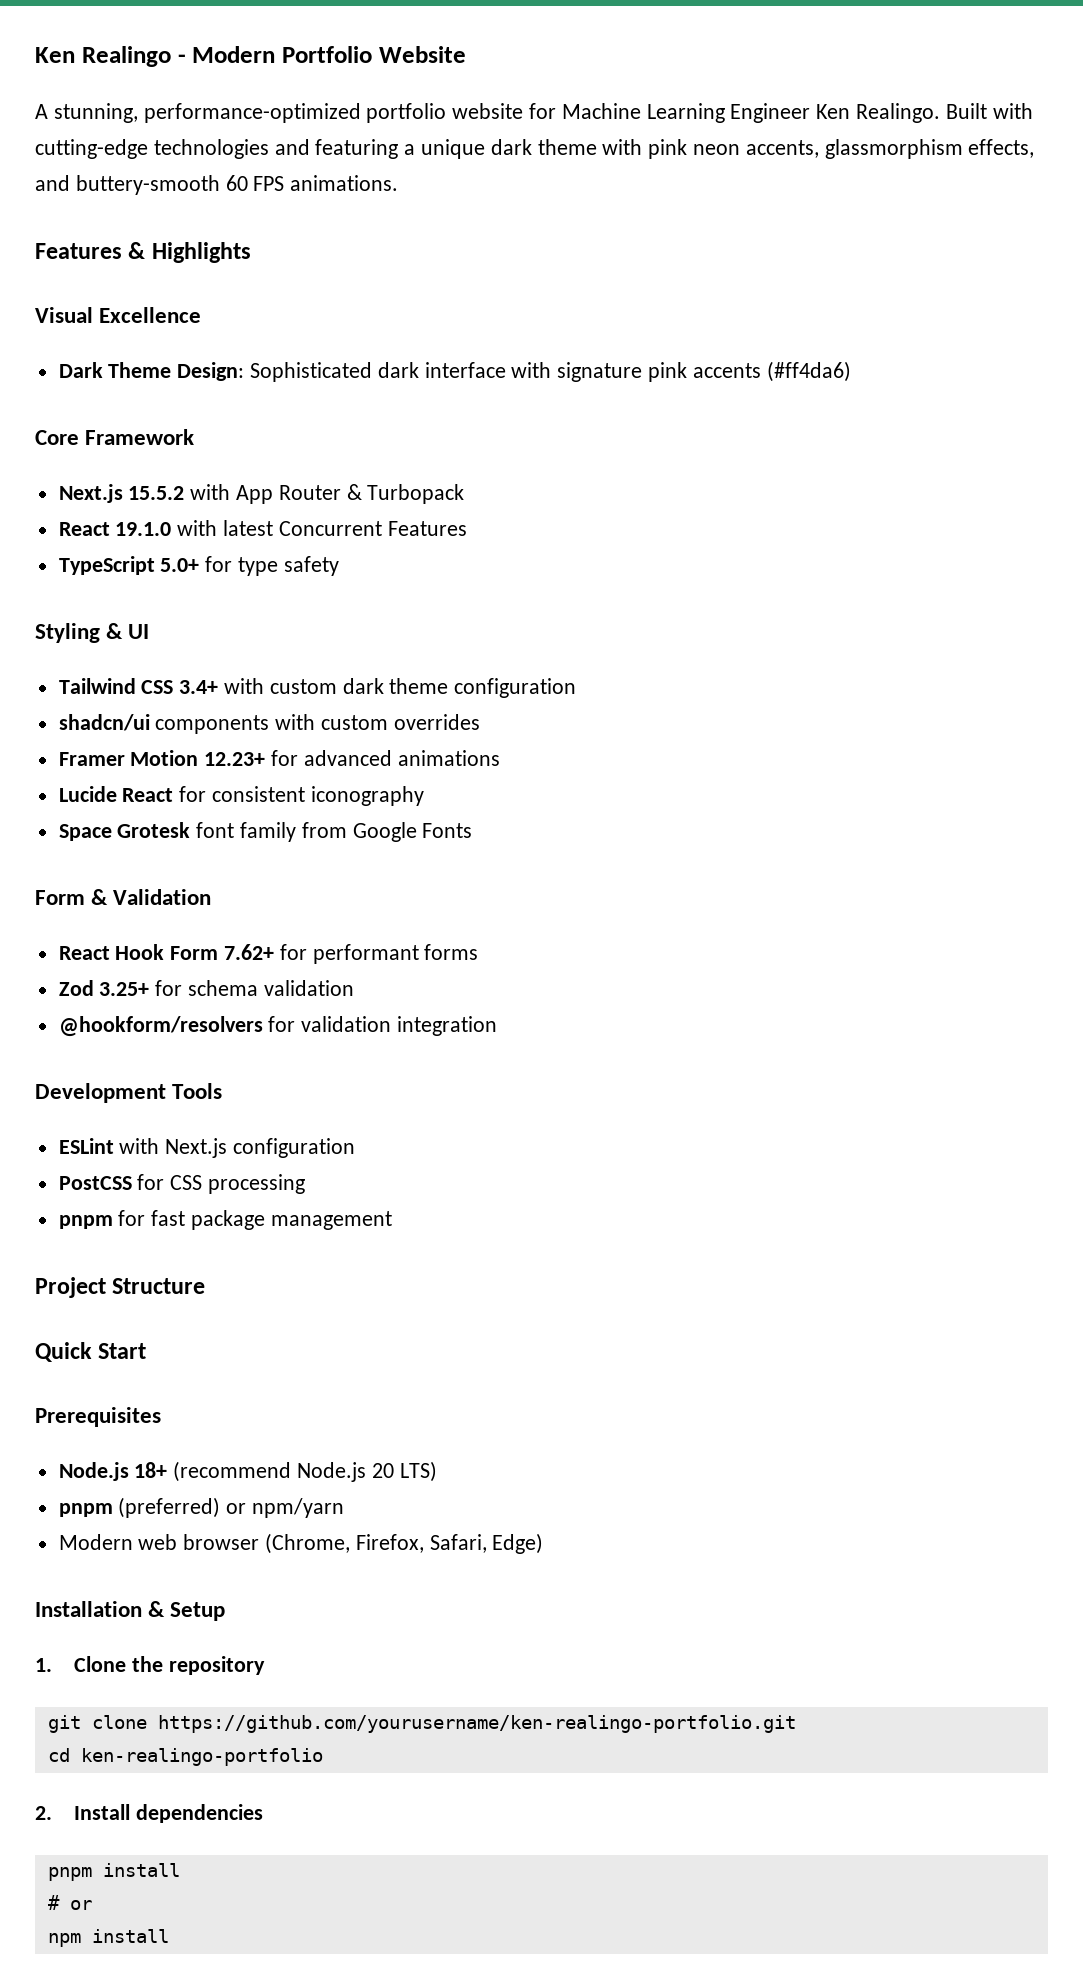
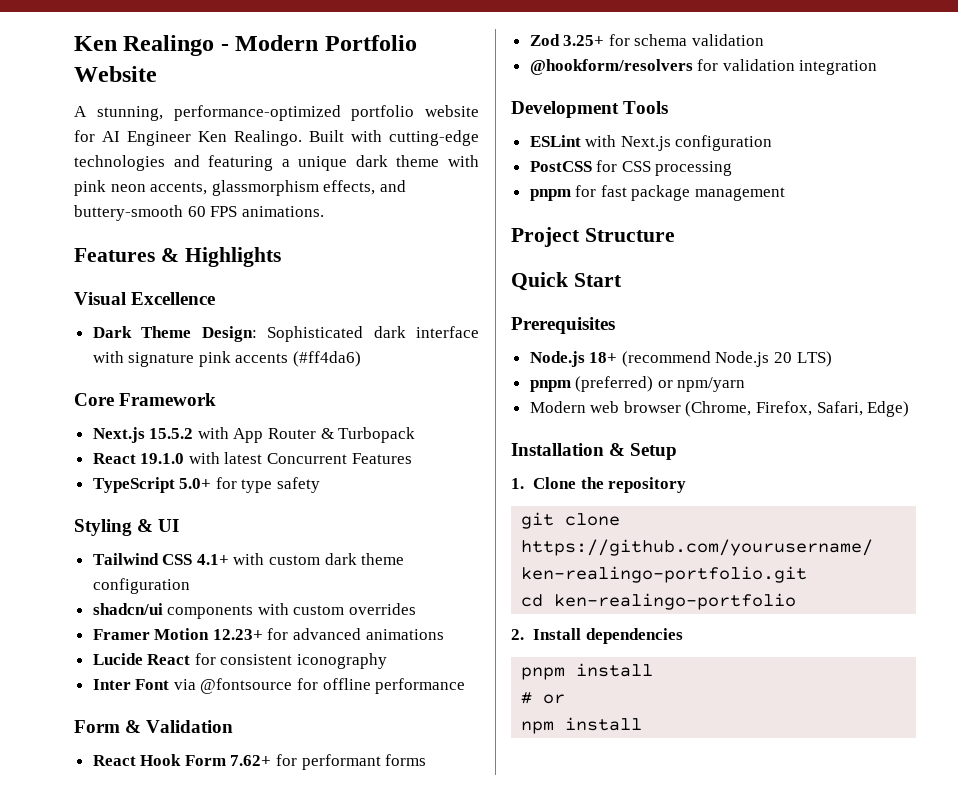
[561,103,725,123] Machine Learning -> [102,131,120,142] AI
[179,680,219,694] 3.4+ -> [196,554,229,565] 4.1+
[58,822,473,842] Space Grotesk font family from Google Fonts -> [92,678,466,694] Inter Font via @fontsource for offline performance

